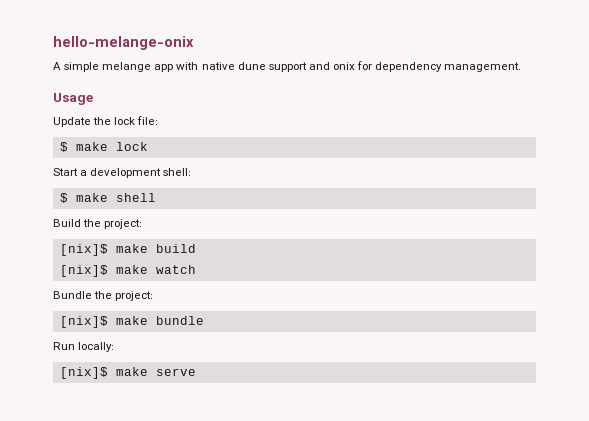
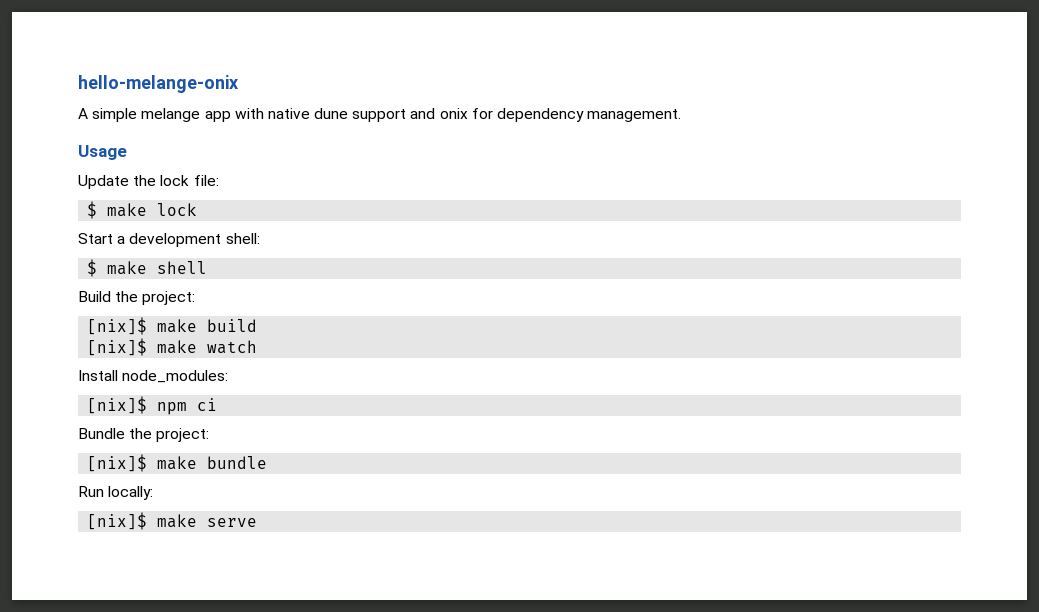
(196, 269) none -> [78,370,229,383] [87,396,218,415] // Install node_modules: // [nix]$ npm ci

